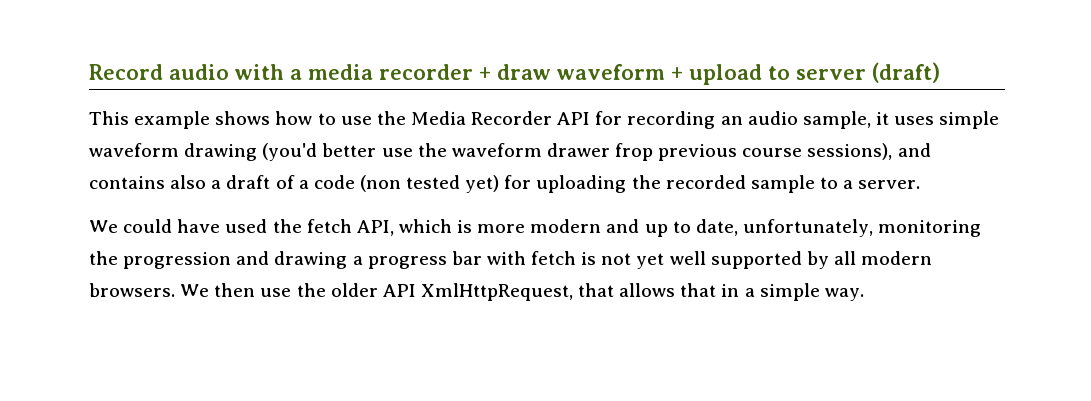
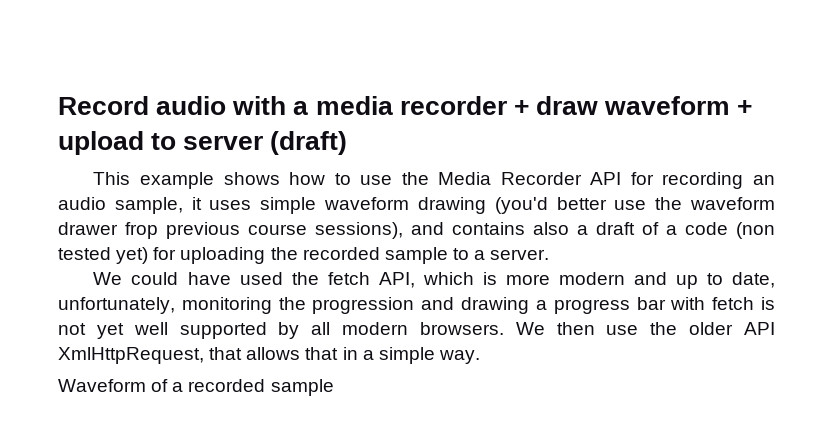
(864, 294) none -> [58,379,334,396] // Waveform of a recorded sample

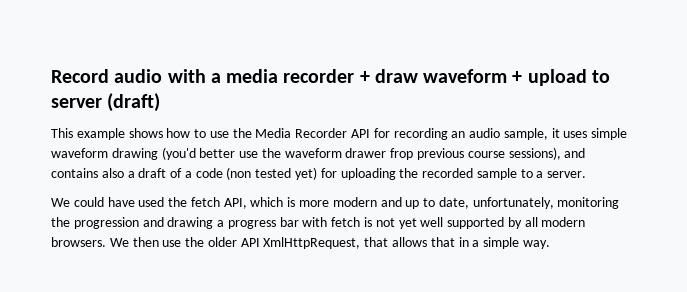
[58,379,334,396] // Waveform of a recorded sample -> (550, 244) none

